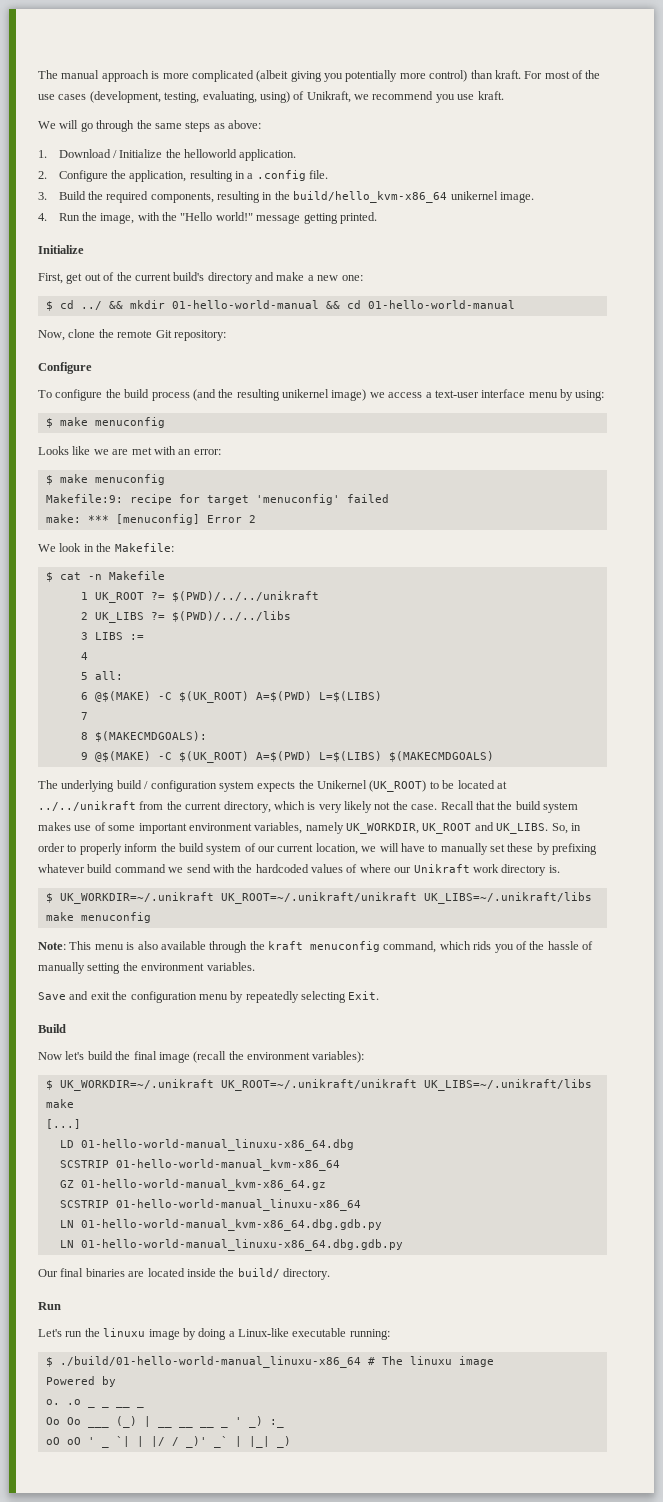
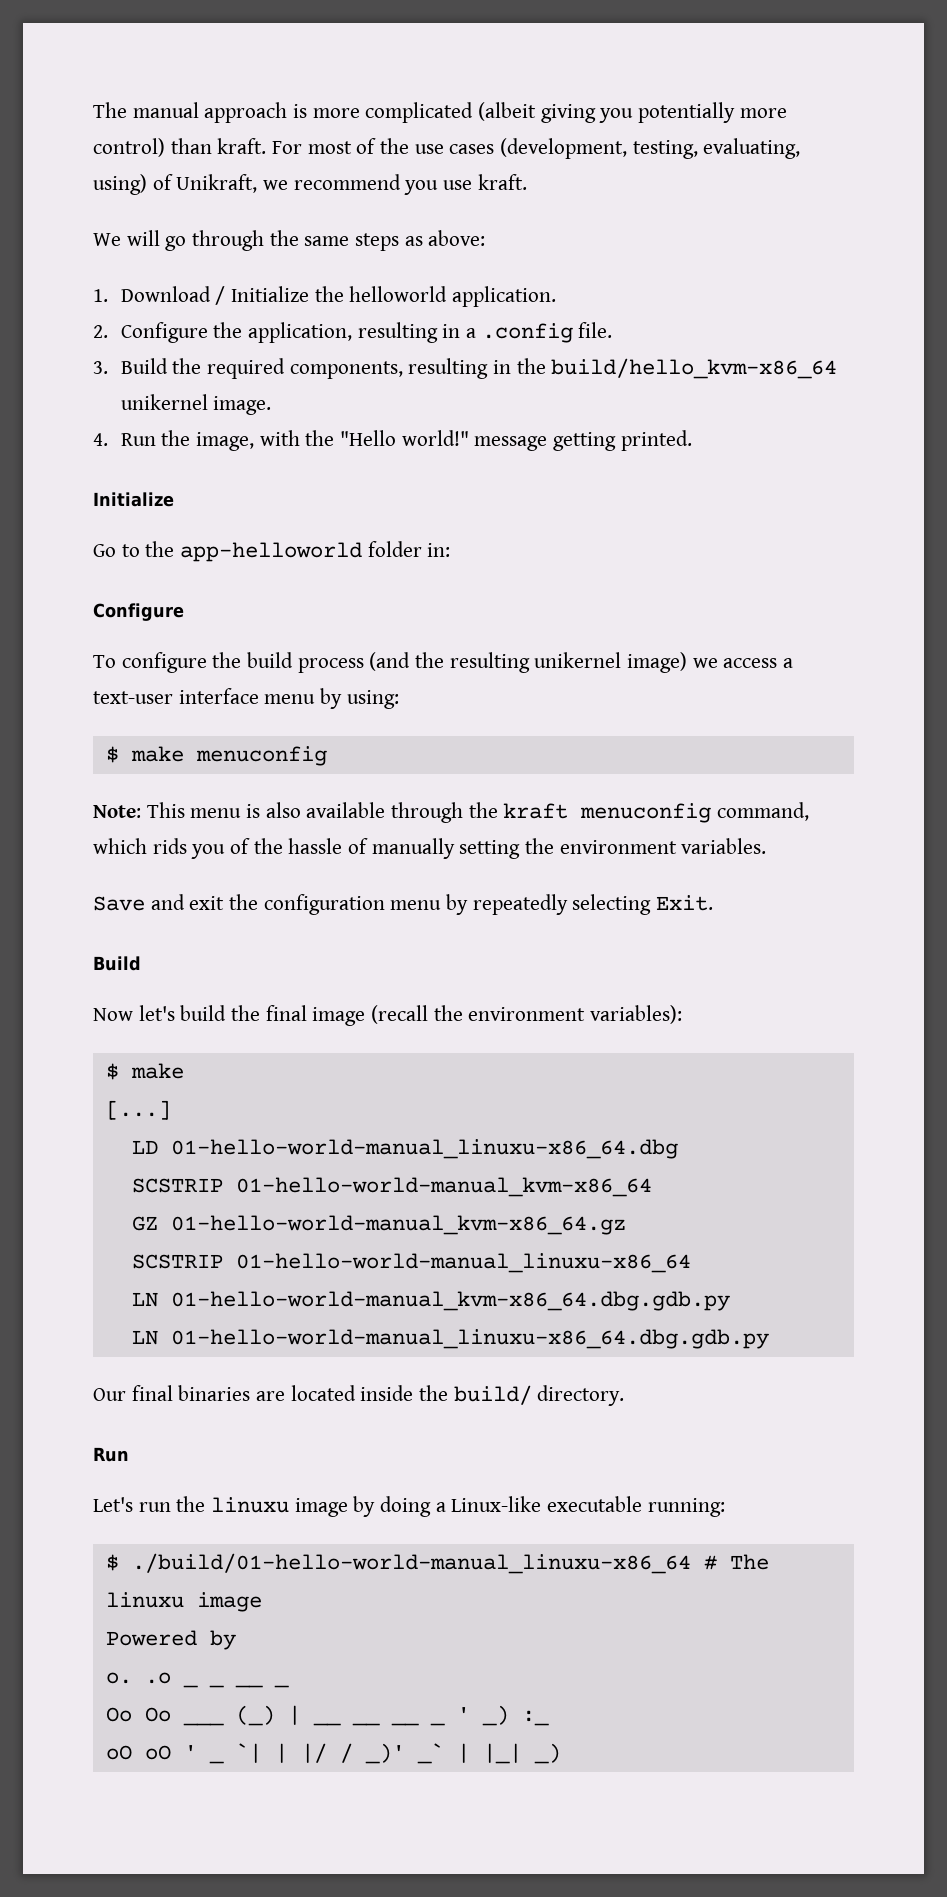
[38,272,363,284] [45,300,515,311] [38,329,226,341] First, get out of the current build's directory and make a new one: // $ cd ../ && mkdir 01-hello-world-manual && cd 01-hello-world-manual // Now, clone the remote Git repository: -> [93,541,451,562] Go to the app-helloworld folder in:
[38,446,221,455] [45,474,165,485] [45,494,389,505] [45,514,256,525] [38,543,174,552] [45,571,165,582] [80,591,319,603] [80,611,291,623] [80,632,144,640] [80,652,88,660] [80,671,123,680] [80,691,382,703] [80,712,88,720] [80,731,207,742] [80,751,494,763] [38,780,507,792] [38,801,578,813] [38,822,581,834] [38,843,598,855] [38,864,560,876] [45,892,592,904] [45,912,151,923] // Looks like we are met with an error: // $ make menuconfig // Makefile:9: recipe for target 'menuconfig' failed // make: *** [menuconfig] Error 2 // We look in the Makefile: // $ cat -n Makefile // 1 UK_ROOT ?= $(PWD)/../../unikraft // 2 UK_LIBS ?= $(PWD)/../../libs // 3 LIBS := // 4 // 5 all: // 6 @$(MAKE) -C $(UK_ROOT) A=$(PWD) L=$(LIBS) // 7 // 8 $(MAKECMDGOALS): // 9 @$(MAKE) -C $(UK_ROOT) A=$(PWD) L=$(LIBS) $(MAKECMDGOALS) // The underlying build / configuration system expects the Unikernel (UK_ROOT) to be located at ../../unikraft from the current directory, which is very likely not the case. Recall that the build system makes use of some important environment variables, namely UK_WORKDIR, UK_ROOT and UK_LIBS. So, in order to properly inform the build system of our current location, we will have to manually set these by prefixing whatever build command we send with the hardcoded values of where our Unikraft work directory is. // $ UK_WORKDIR=~/.unikraft UK_ROOT=~/.unikraft/unikraft UK_LIBS=~/.unikraft/libs make menuconfig -> (327, 756) none
[59,1079,592,1091] UK_WORKDIR=~/.unikraft UK_ROOT=~/.unikraft/unikraft UK_LIBS=~/.unikraft/libs -> (119, 1071) none

